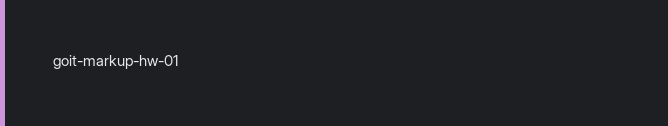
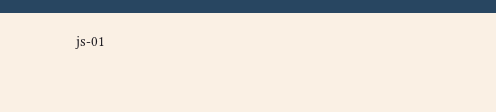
[53,55,178,69] goit-markup-hw-01 -> [75,36,105,49] js-01

